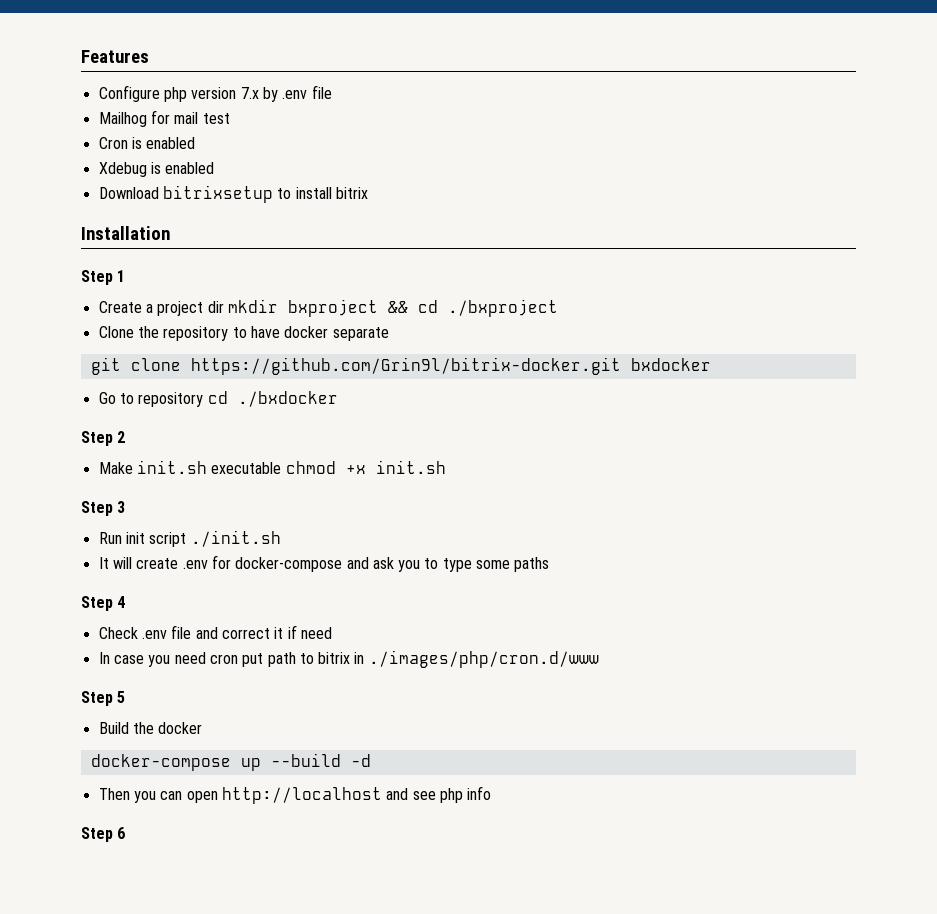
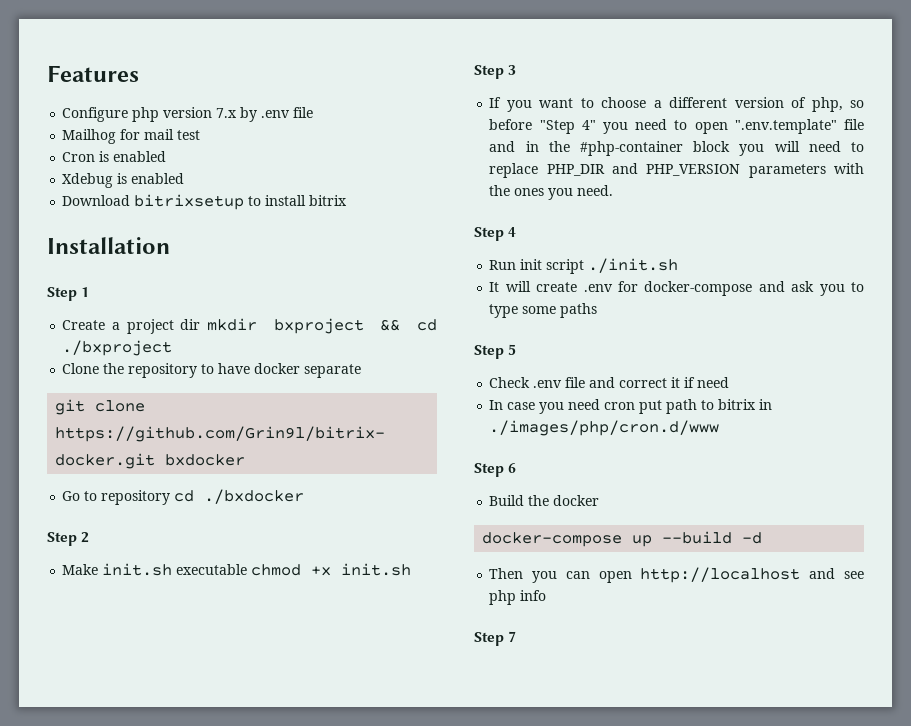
(126, 507) none -> [489,97,864,112] [489,119,864,134] [489,141,864,156] [489,163,864,178] [489,185,614,200] [474,227,517,241] // If you want to choose a different version of php, so before "Step 4" you need to open ".env.template" file and in the #php-container block you will need to replace PHP_DIR and PHP_VERSION parameters with the ones you need. // Step 4
[117,596,126,608] 4 -> [508,344,517,355] 5
[117,691,126,703] 5 -> [508,463,517,473] 6
[117,827,126,839] 6 -> [508,631,517,642] 7

